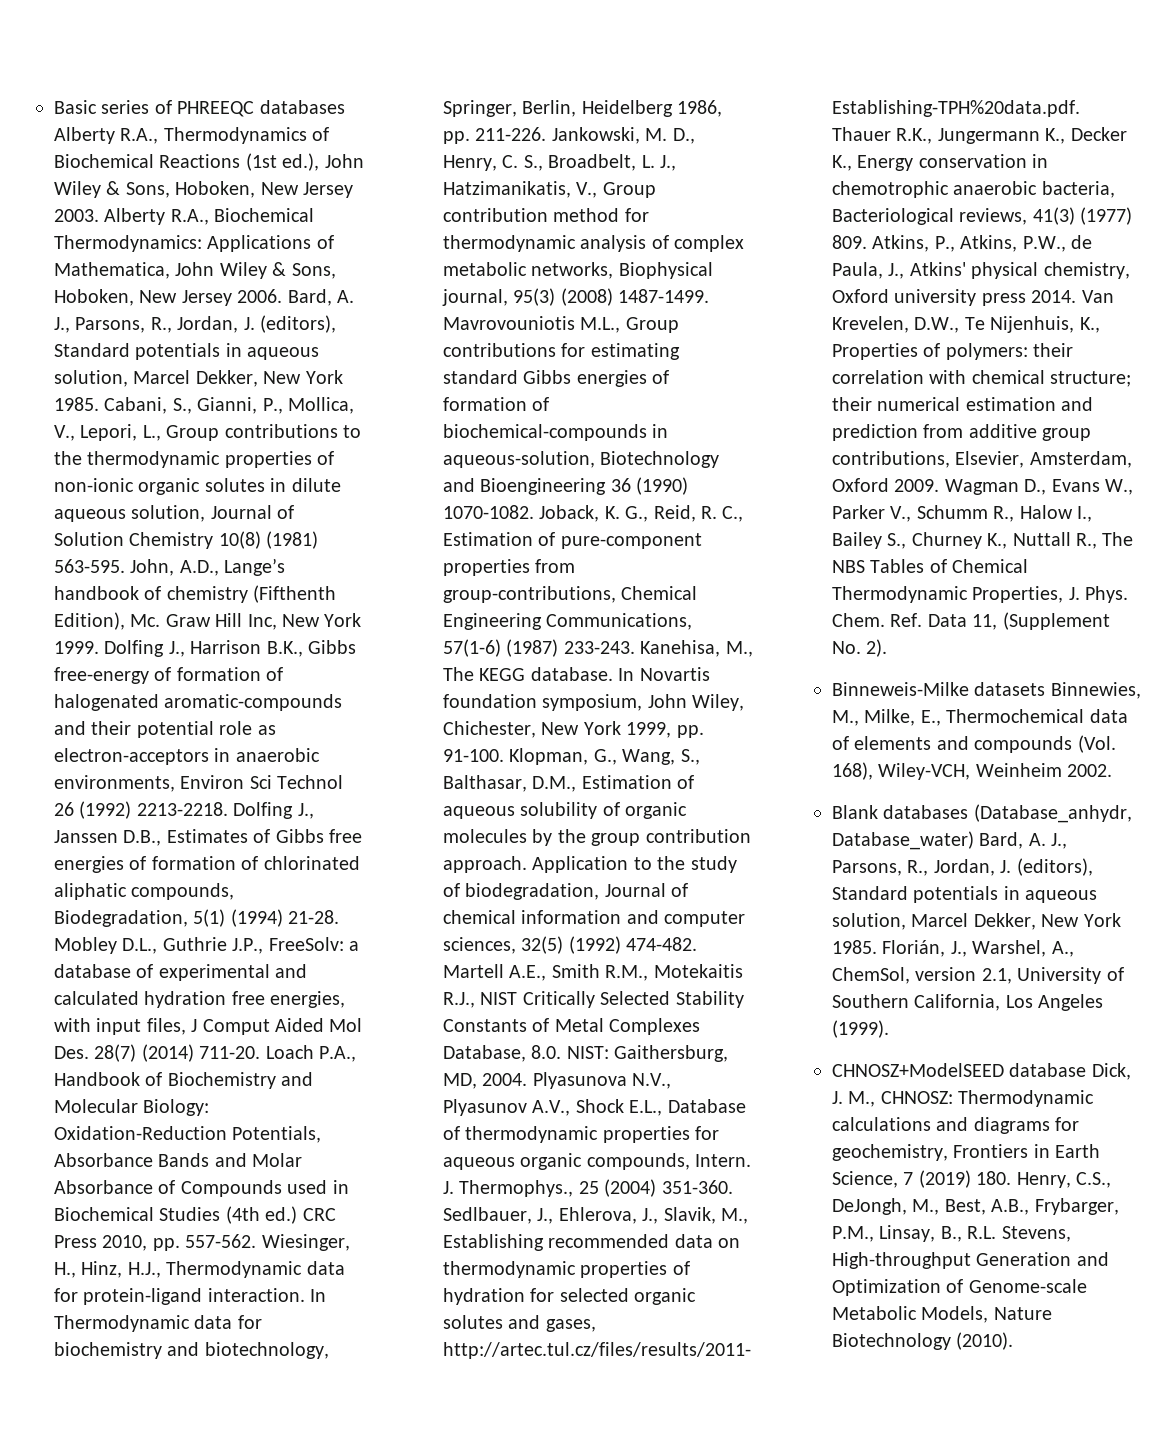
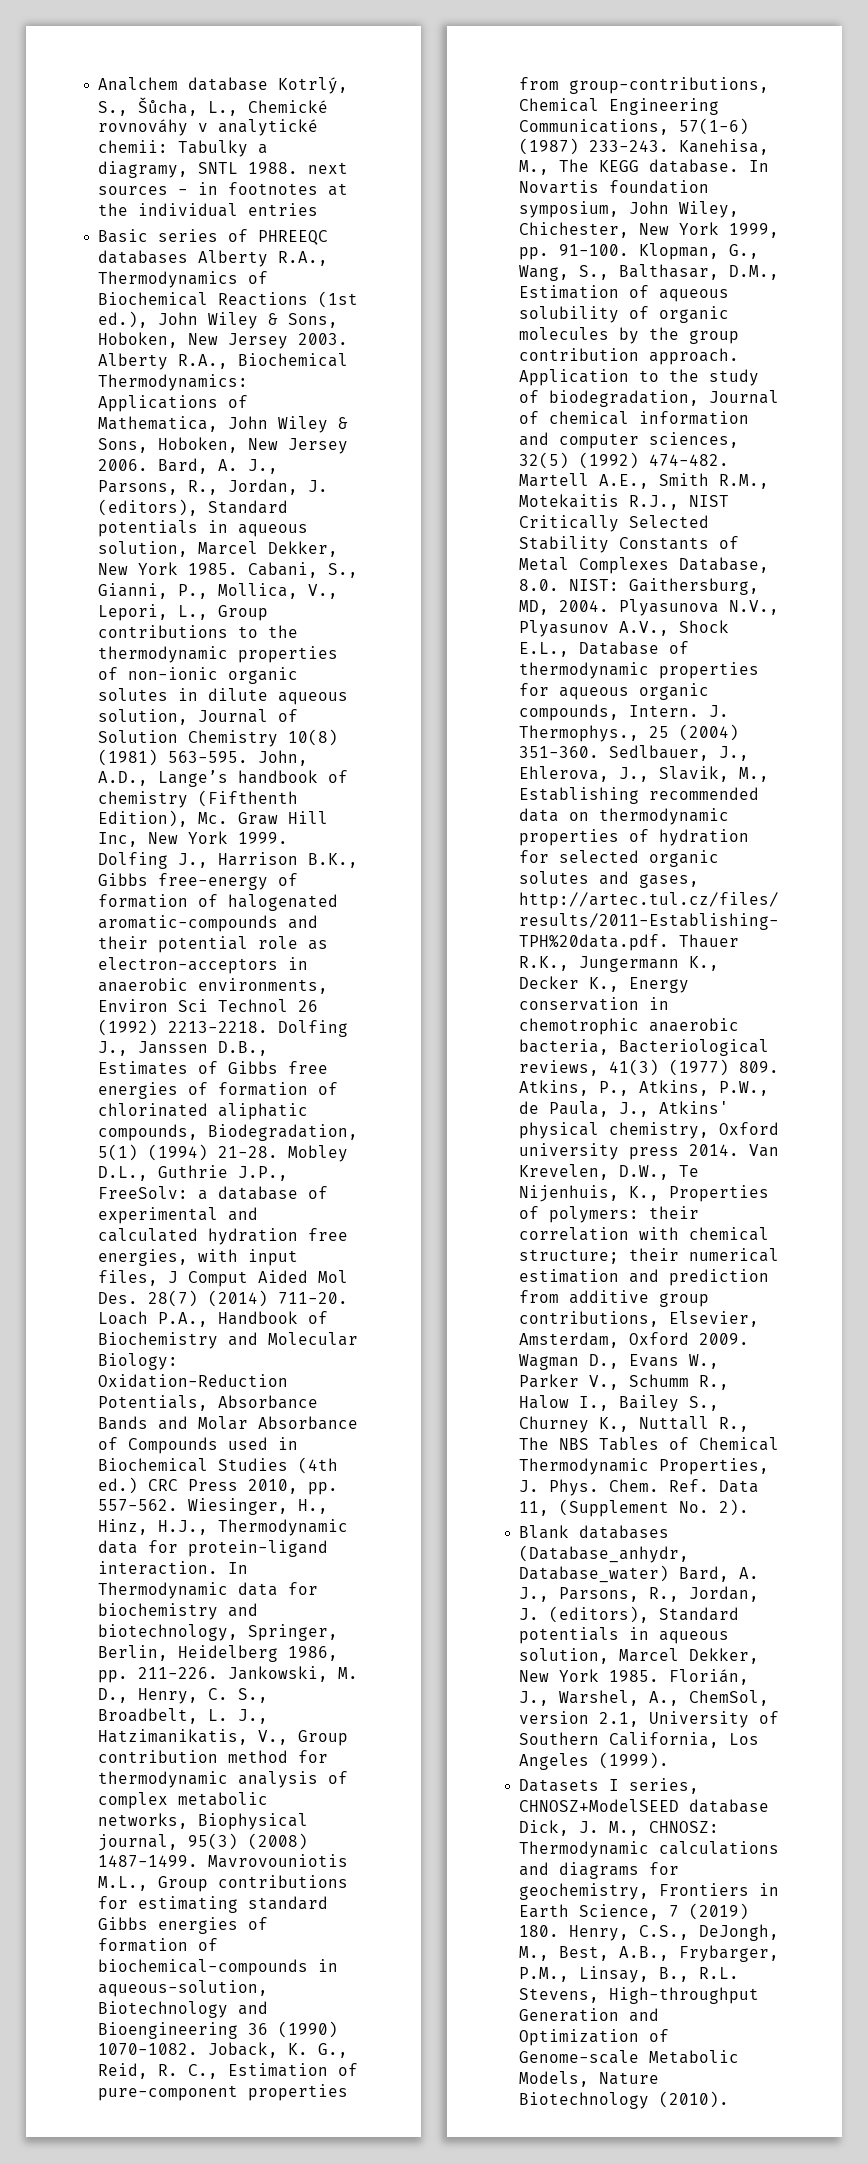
(54, 107) none -> [98,77,349,94] [98,97,329,116] [98,119,319,136] [98,140,269,157] [98,161,349,178] [98,182,349,196] [98,203,319,217] Analchem database Kotrlý, S., Šůcha, L., Chemické rovnováhy v analytické chemii: Tabulky a diagramy, SNTL 1988. next sources - in footnotes at the individual entries //
[832,682,1141,699] [832,709,1128,726] [832,735,1116,753] [832,762,1113,780] // Binneweis-Milke datasets Binnewies, M., Milke, E., Thermochemical data of elements and compounds (Vol. 168), Wiley-VCH, Weinheim 2002. -> (750, 1507) none
(889, 1029) none -> [519,1778,700,1794] Datasets I series,

